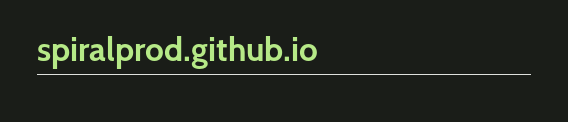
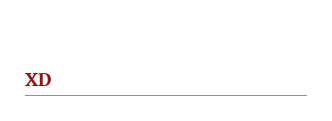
[37,36,318,69] spiralprod.github.io -> [25,73,52,86] XD

